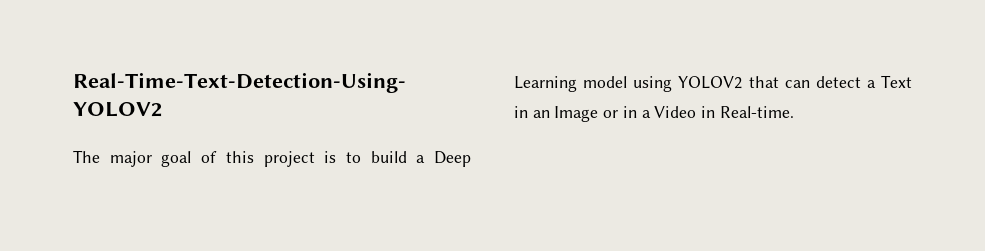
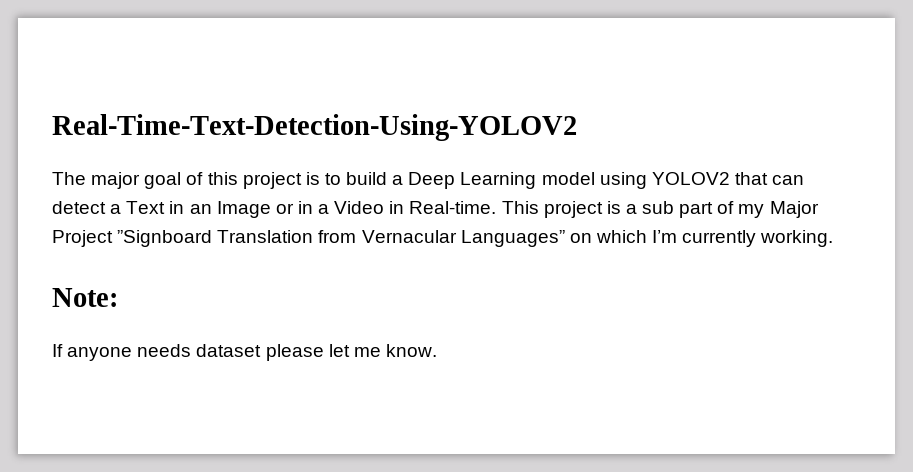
(794, 112) none -> [501,201,819,218] [52,230,834,247] [52,288,118,307] [52,344,437,361] This project is a sub part of my Major Project ”Signboard Translation from Vernacular Languages” on which I’m currently working. // Note: // If anyone needs dataset please let me know.

